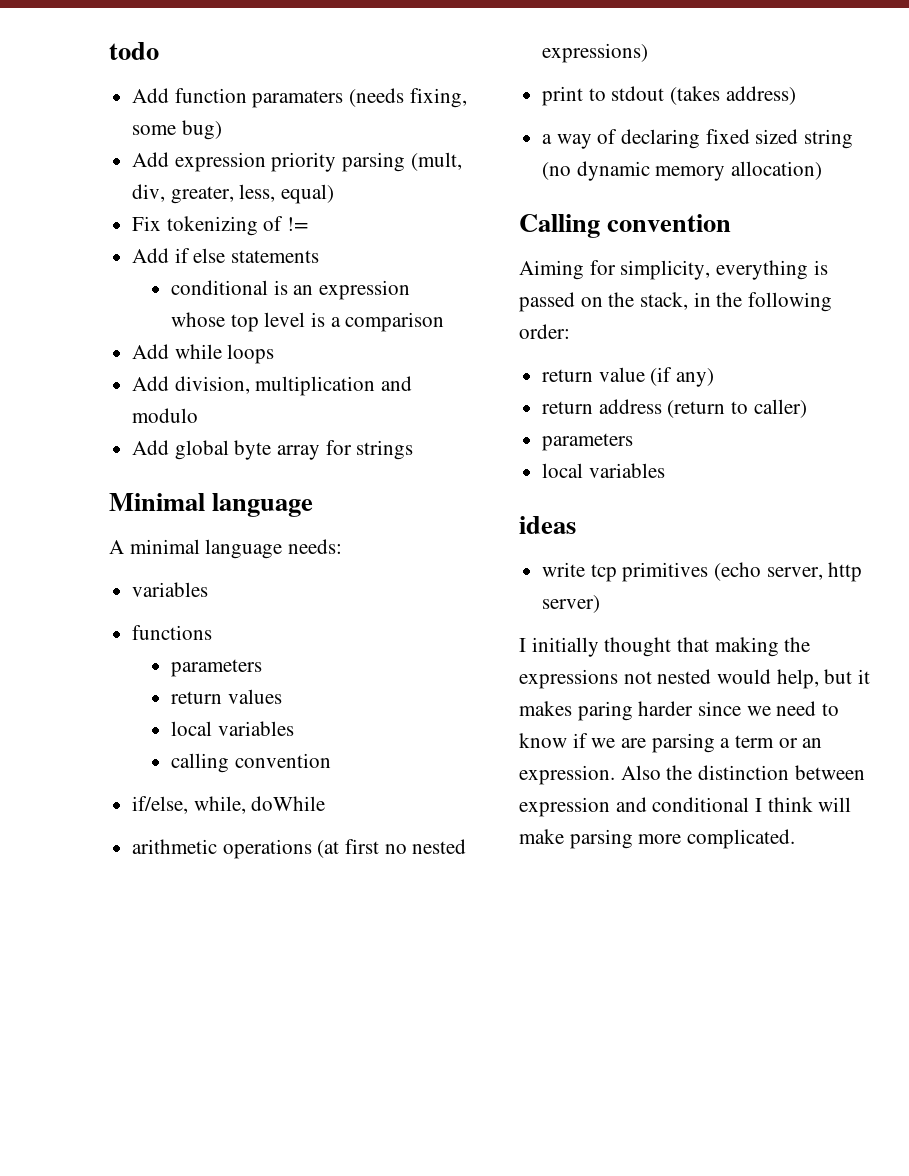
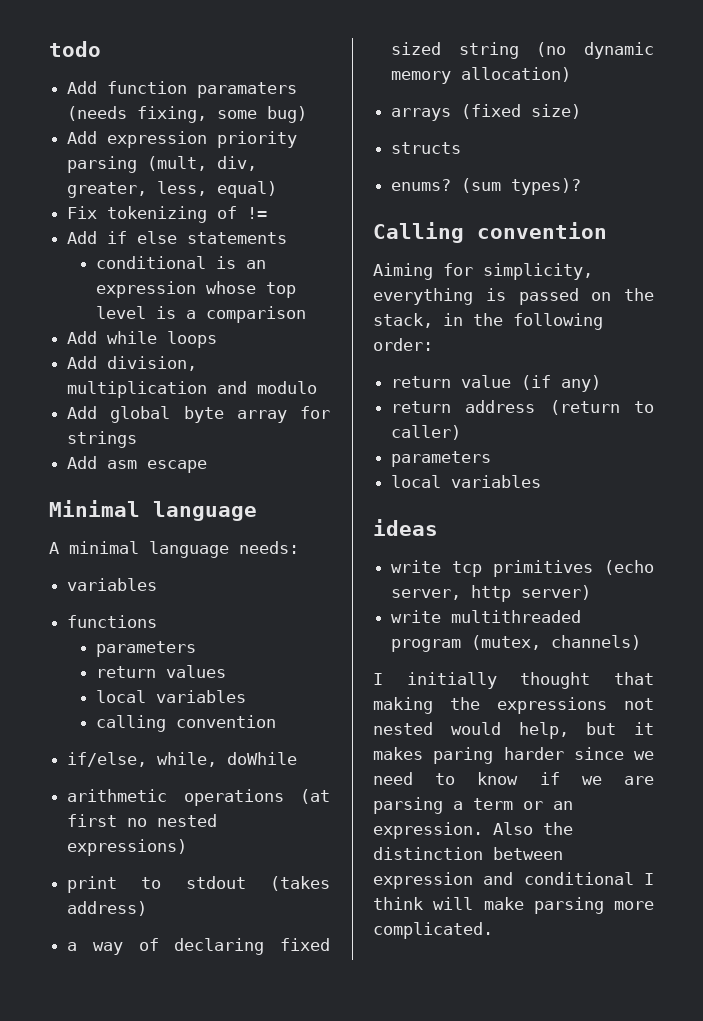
(414, 450) none -> [67,456,208,473] // Add asm escape
(823, 170) none -> [391,104,582,121] [391,142,462,154] [391,178,582,195] // arrays (fixed size) // structs // enums? (sum types)?
(601, 604) none -> [391,610,582,623] [391,635,642,652] // write multithreaded program (mutex, channels)

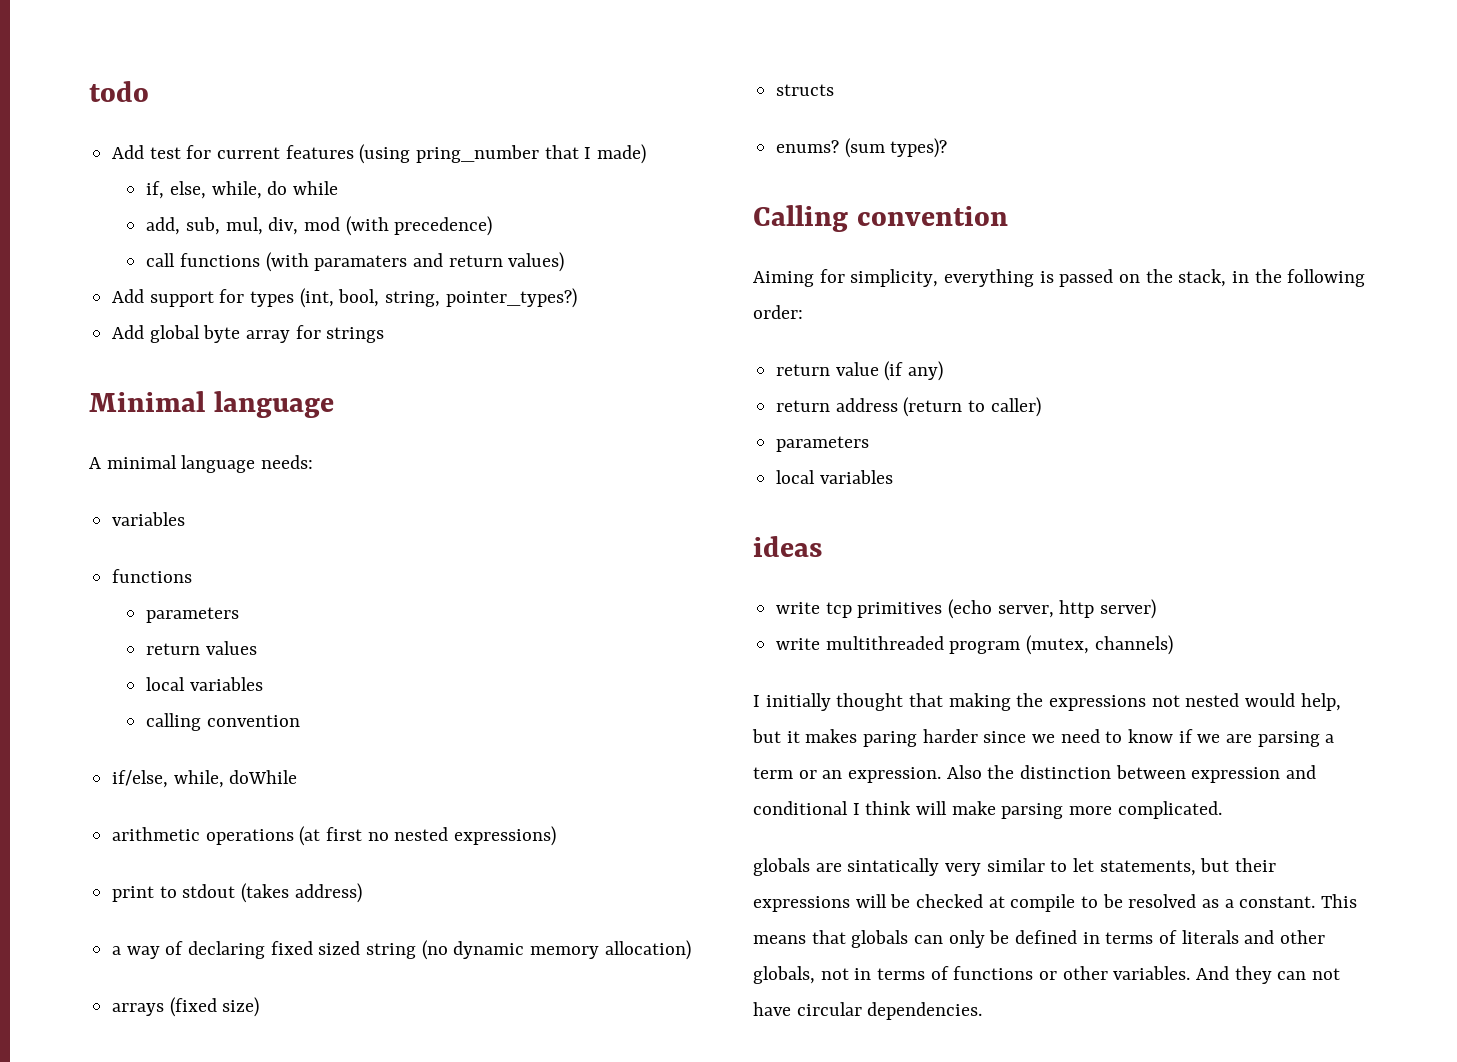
[107,81,298,98] [67,106,308,123] [67,131,298,148] [67,156,258,173] [67,181,278,198] [67,206,268,223] [67,231,288,244] [95,256,266,269] [95,281,296,298] [95,306,306,323] [67,331,218,348] [67,356,198,371] [67,381,318,398] function paramaters (needs fixing, some bug) // Add expression priority parsing (mult, div, greater, less, equal) // Fix tokenizing of != // Add if else statements // conditional is an expression whose top level is a comparison // Add while loops // Add division, multiplication and modulo -> [149,144,647,164] [146,181,338,199] [146,216,493,236] [146,252,565,272] [112,288,577,308] test for current features (using pring_number that I made) // if, else, while, do while // add, sub, mul, div, mod (with precedence) // call functions (with paramaters and return values) // Add support for types (int, bool, string, pointer_types?)
[67,456,208,473] // Add asm escape -> (385, 335) none
(493, 930) none -> [753,858,1277,876] [753,894,1358,912] [753,930,1326,948] [753,966,1341,984] [753,1002,983,1020] // globals are sintatically very similar to let statements, but their expressions will be checked at compile to be resolved as a constant. This means that globals can only be defined in terms of literals and other globals, not in terms of functions or other variables. And they can not have circular dependencies.

